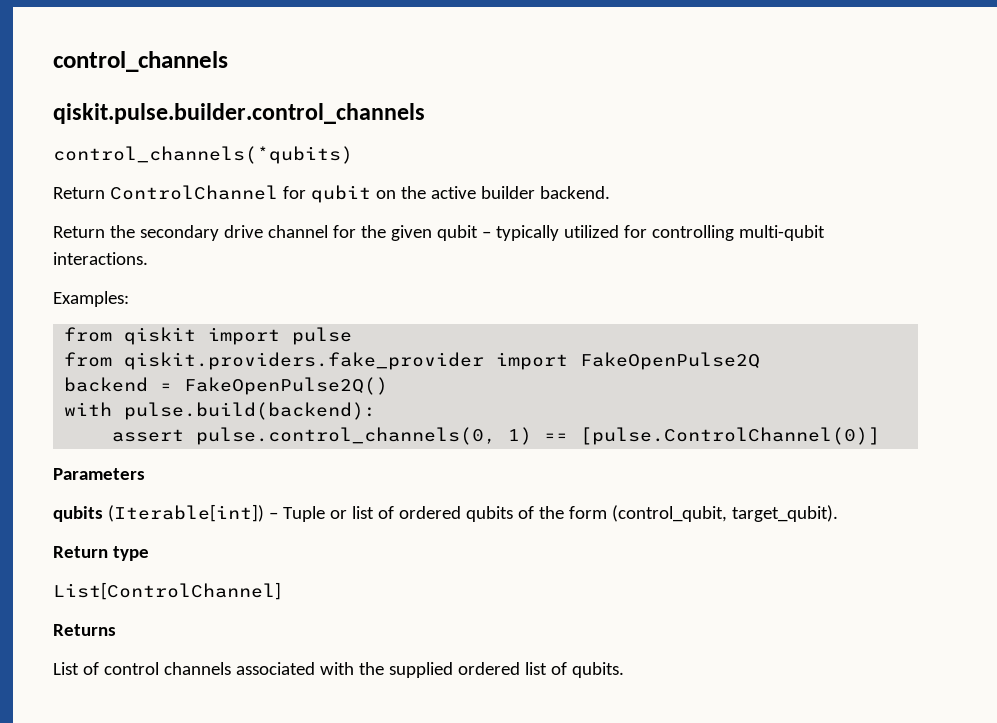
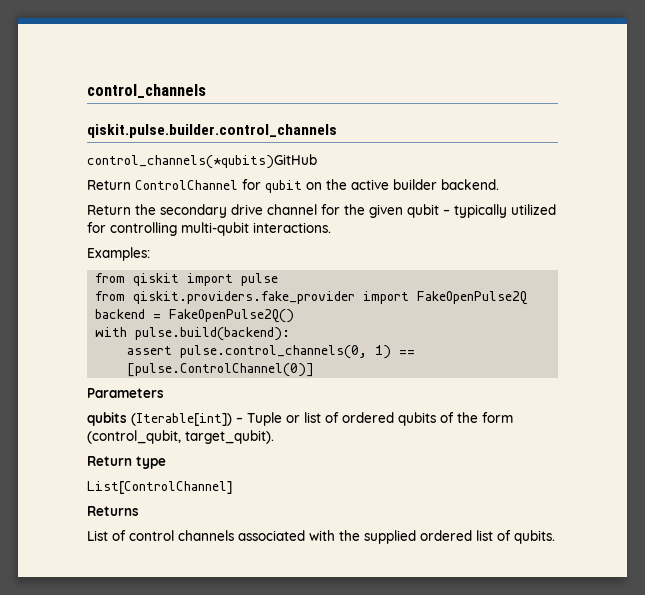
[53,146,353,164] control_channels(*qubits) -> [87,154,317,169] control_channels(*qubits)GitHub

